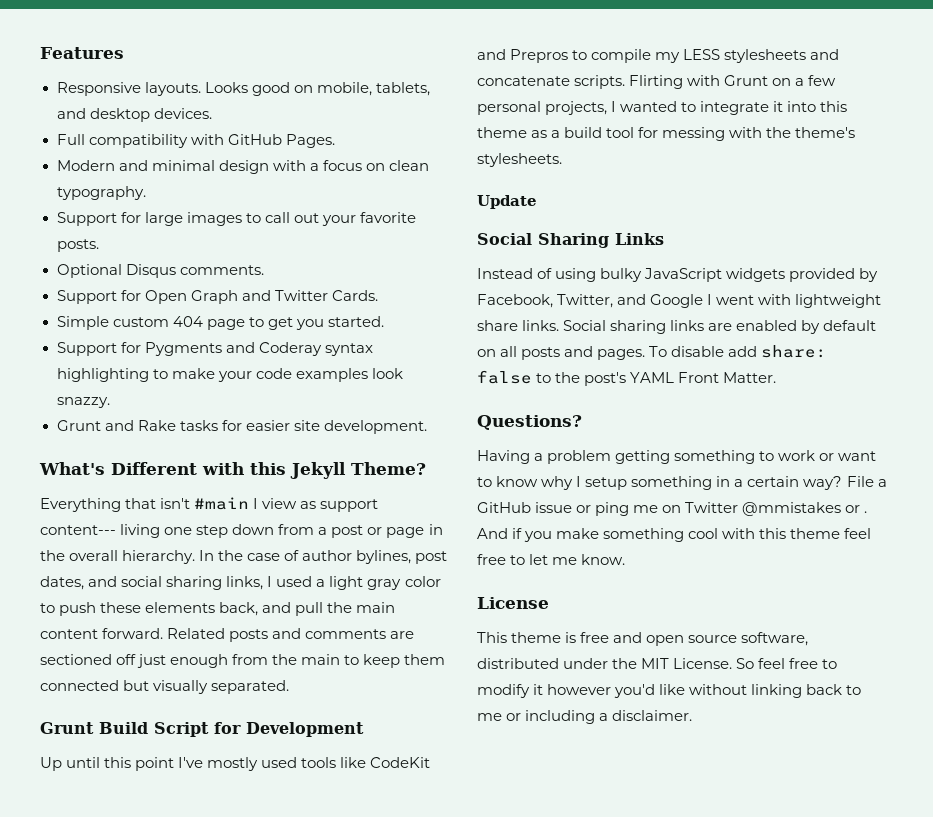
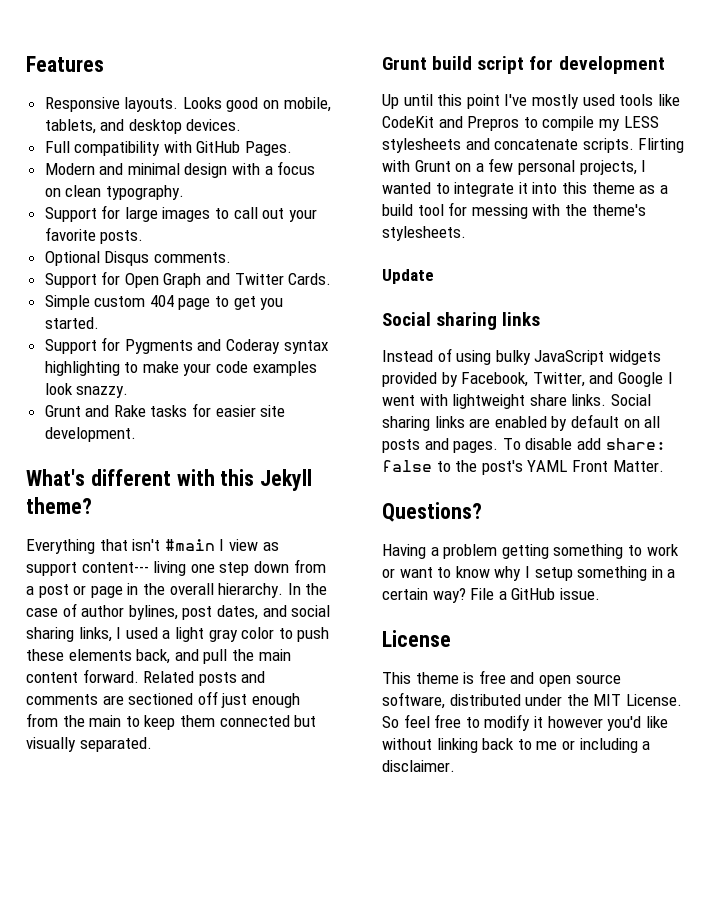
[111,462,197,475] Different -> [90,469,171,486] different
[351,462,426,475] Theme? -> [26,497,92,514] theme?
[99,722,364,737] Build Script for Development -> [432,56,665,74] build script for development
[538,233,664,248] Sharing Links -> [436,312,541,330] sharing links
[535,502,868,516] [477,528,872,542] [477,554,626,565] issue or ping me on Twitter @mmistakes or . And if you make something cool with this theme feel free to let me know. -> [559,588,600,600] issue.

